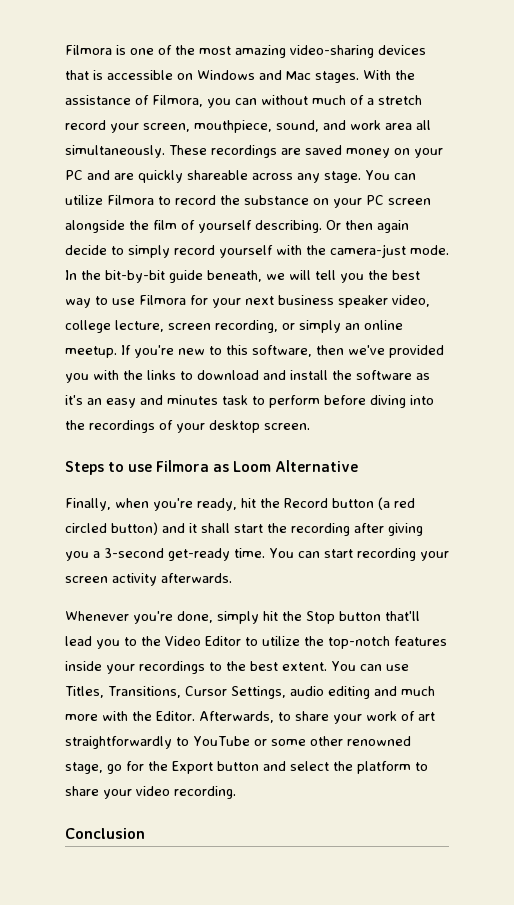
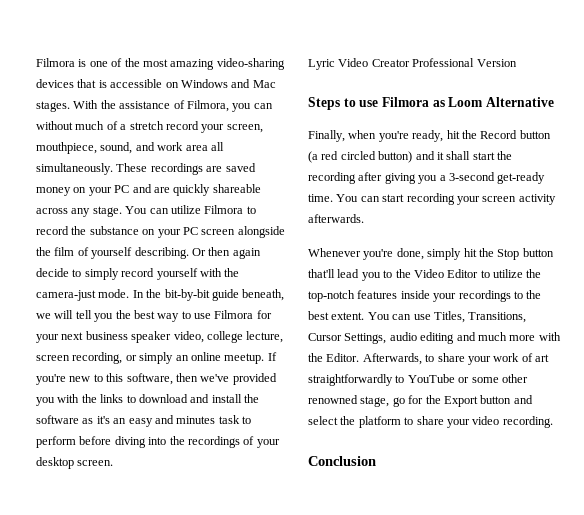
(310, 426) none -> [308,58,517,70] // Lyric Video Creator Professional Version

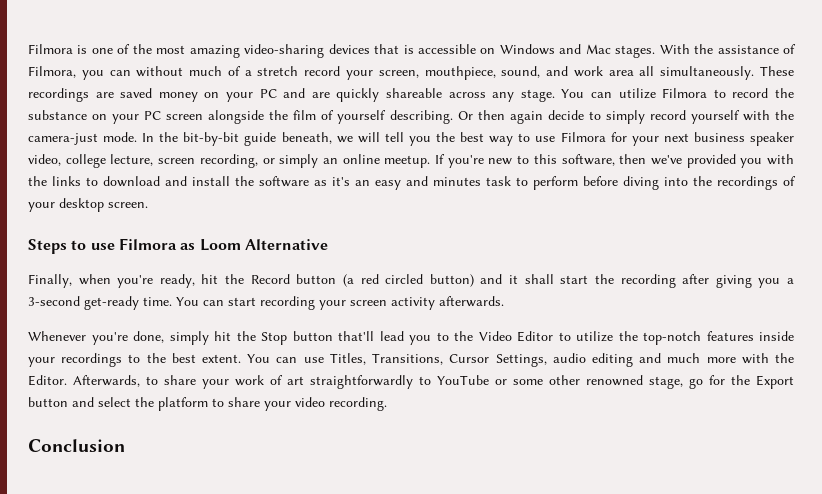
[308,58,517,70] // Lyric Video Creator Professional Version -> (148, 205) none

